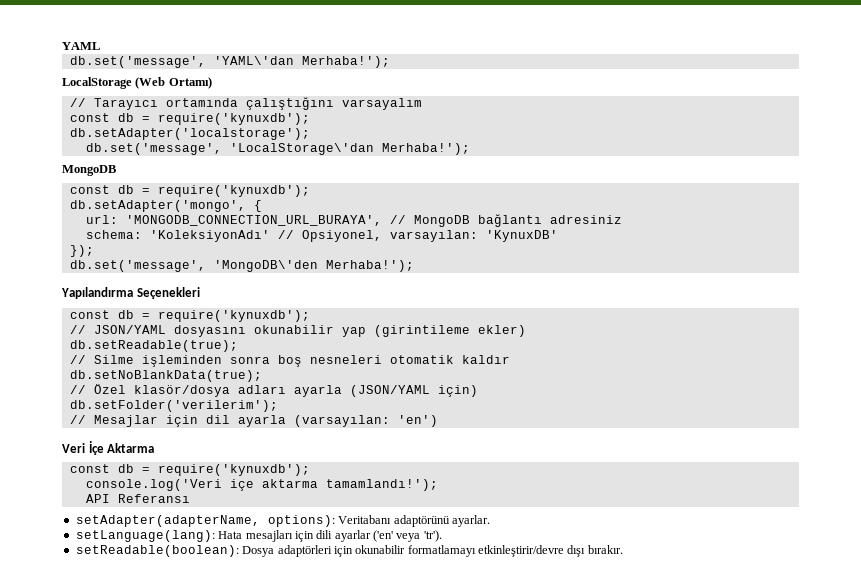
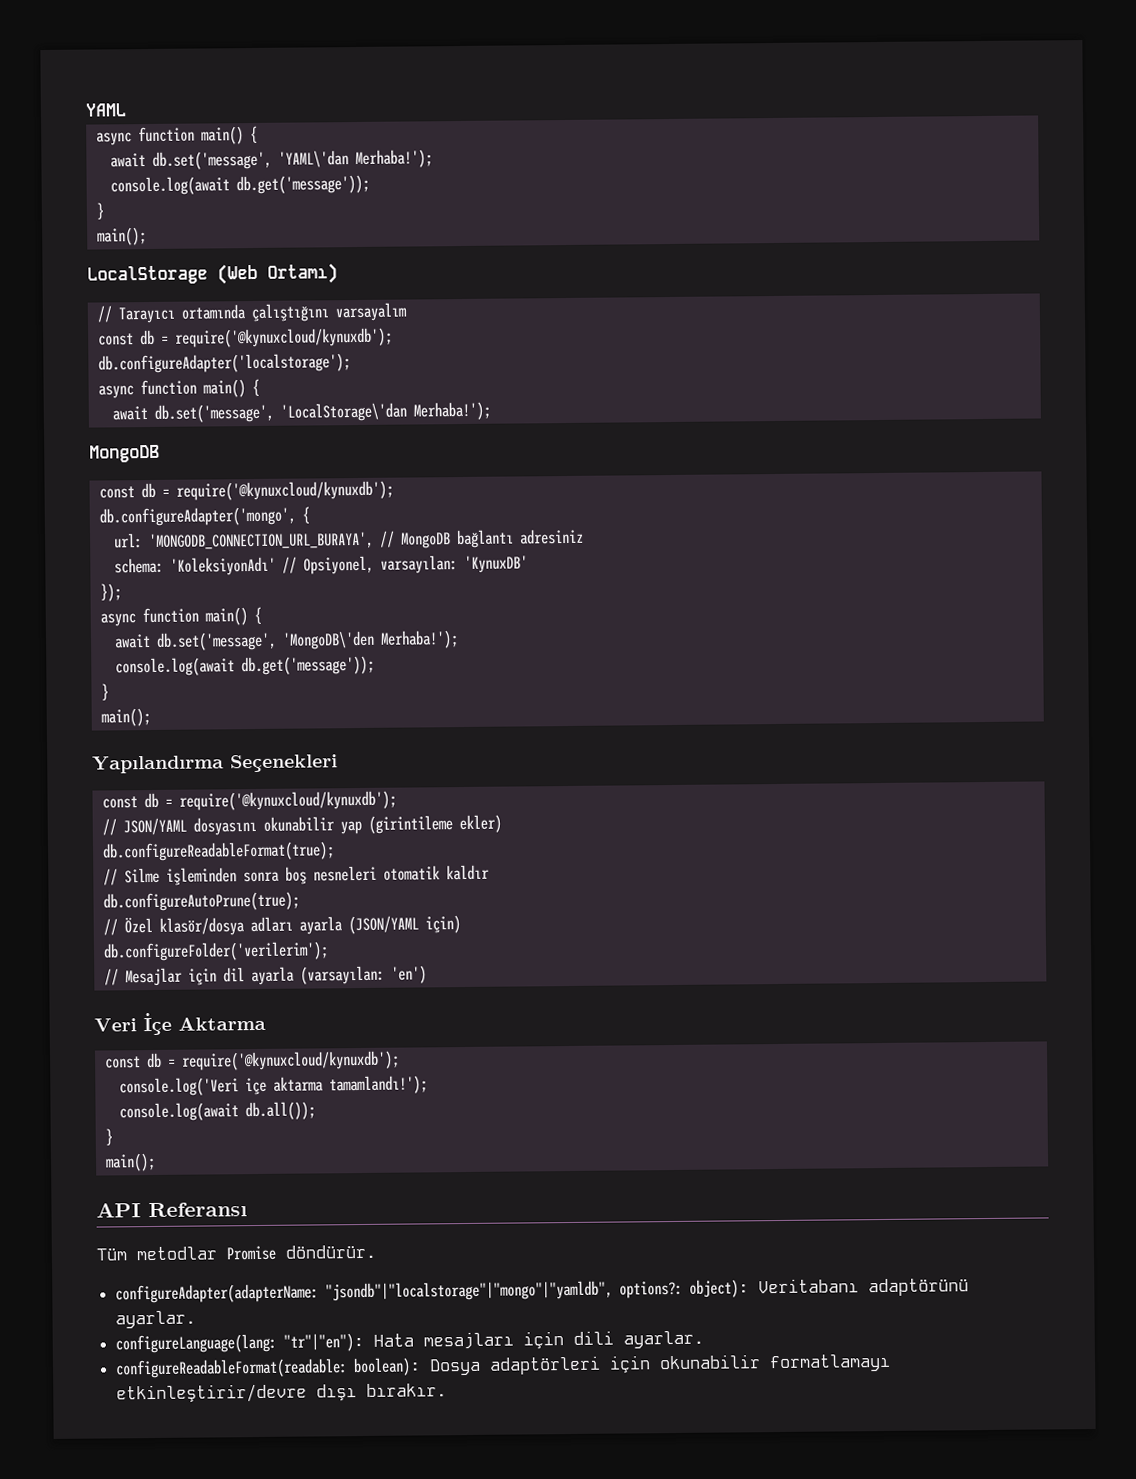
(100, 46) none -> [95,125,258,146] [109,153,146,168] async function main() { // await
(390, 62) none -> [109,174,370,196] [95,202,104,220] [96,227,147,246] // console.log(await db.get('message')); // } // main();
[157,113,310,125] [69,128,310,140] require('kynuxdb'); // db.setAdapter('localstorage'); // -> [174,327,393,348] [97,353,351,374] [97,378,260,399] [111,406,148,421] require('@kynuxcloud/kynuxdb'); // db.configureAdapter('localstorage'); // async function main() { // await
[157,185,310,197] [69,200,246,212] require('kynuxdb'); // db.setAdapter('mongo', -> [175,480,394,501] [98,506,296,527] require('@kynuxcloud/kynuxdb'); // db.configureAdapter('mongo',
(94, 251) none -> [99,606,262,627] [113,634,151,649] async function main() { // await
(414, 266) none -> [114,655,375,677] [100,683,109,701] [100,708,151,727] // console.log(await db.get('message')); // } // main();
[157,310,310,322] require('kynuxdb'); -> [178,790,397,811] require('@kynuxcloud/kynuxdb');
[69,340,238,352] db.setReadable(true); -> [101,841,335,862] db.configureReadableFormat(true);
[69,370,262,382] db.setNoBlankData(true); -> [102,891,300,912] db.configureAutoPrune(true);
[69,400,278,412] db.setFolder('verilerim'); -> [102,941,329,962] db.configureFolder('verilerim');
[157,464,310,476] require('kynuxdb'); -> [180,1050,400,1071] require('@kynuxcloud/kynuxdb');
[85,494,190,503] [75,515,335,527] API Referansı // setAdapter(adapterName, options): -> [118,1101,316,1122] [104,1128,113,1146] [104,1152,156,1172] [96,1202,248,1218] [96,1244,376,1261] [115,1279,750,1304] console.log(await db.all()); // } // main(); // API Referansı // Tüm metodlar Promise döndürür. // configureAdapter(adapterName: "jsondb"|"localstorage"|"mongo"|"yamldb", options?: object):
[75,530,215,542] setLanguage(lang): -> [115,1332,365,1354] configureLanguage(lang: "tr"|"en"):
[334,530,442,542] [75,545,239,557] ayarlar ('en' veya 'tr'). // setReadable(boolean): -> [623,1330,705,1349] [115,1357,422,1379] ayarlar. // configureReadableFormat(readable: boolean):

